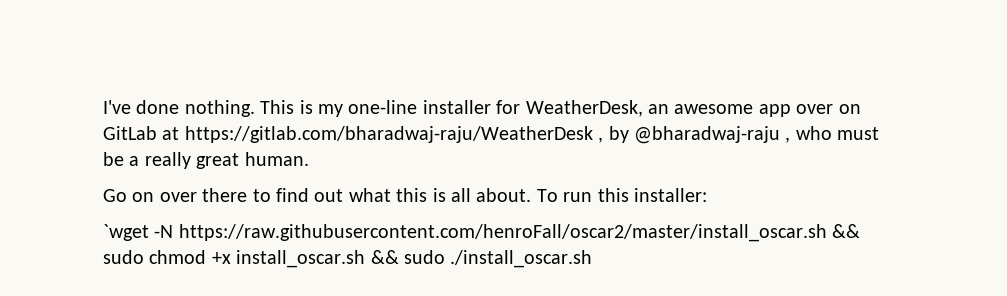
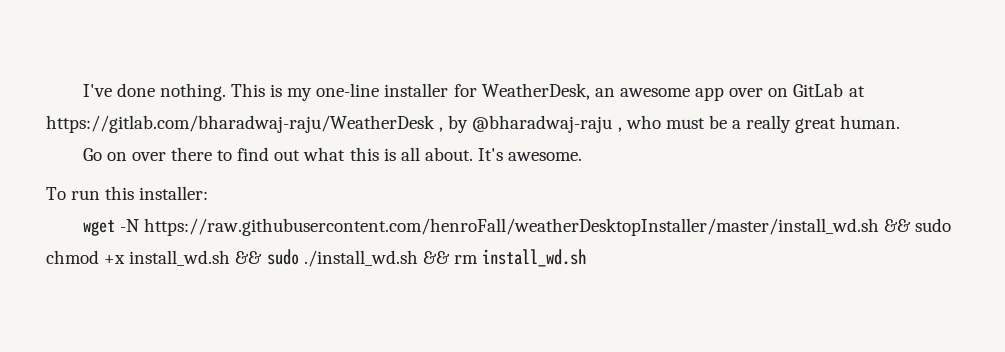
(532, 195) none -> [478,148,583,161] It's awesome. //
[103,224,827,242] `wget -N https://raw.githubusercontent.com/henroFall/oscar2/master/install_oscar.sh -> [82,218,879,236] wget -N https://raw.githubusercontent.com/henroFall/weatherDesktopInstaller/master/install_wd.sh
[236,250,593,268] install_oscar.sh && sudo ./install_oscar.sh -> [129,249,587,267] install_wd.sh && sudo ./install_wd.sh && rm install_wd.sh

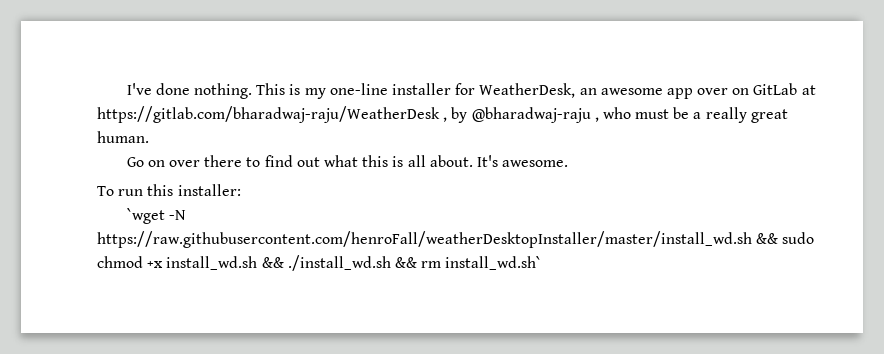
[82,220,115,236] wget -> [126,208,165,224] `wget
[266,249,299,265] sudo -> (284, 262) none
[482,249,587,267] install_wd.sh -> [445,256,542,270] install_wd.sh`

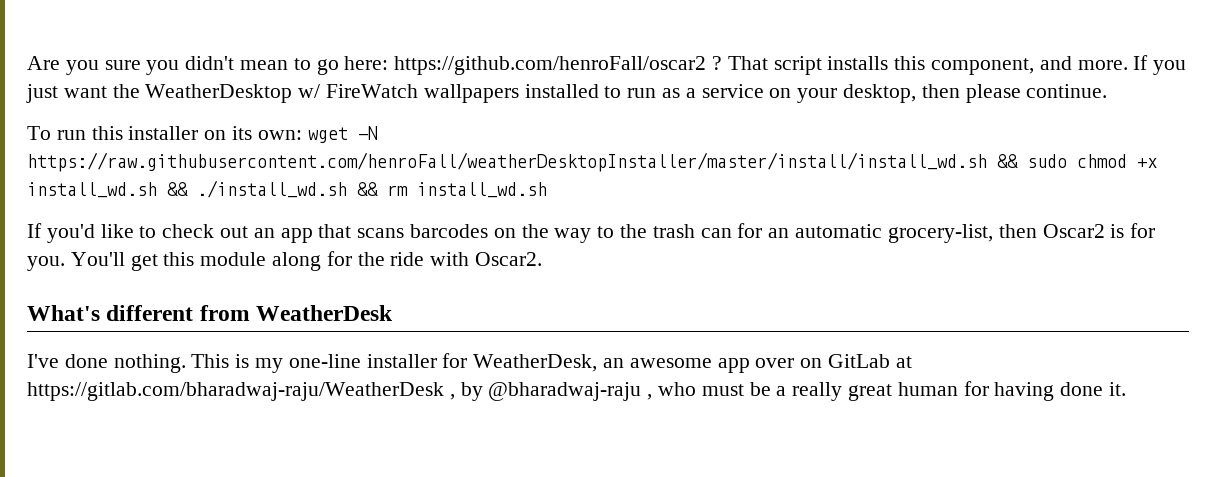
(126, 89) none -> [27,55,1187,75] [26,84,1108,103] [27,126,378,143] [27,152,1157,172] [27,180,547,198] [27,223,1156,243] [27,251,543,271] [27,305,394,321] Are you sure you didn't mean to go here: https://github.com/henroFall/oscar2 ? That script installs this component, and more. If you just want the WeatherDesktop w/ FireWatch wallpapers installed to run as a service on your desktop, then please continue. // To run this installer on its own: wget -N https://raw.githubusercontent.com/henroFall/weatherDesktopInstaller/master/install/install_wd.sh && sudo chmod +x install_wd.sh && ./install_wd.sh && rm install_wd.sh // If you'd like to check out an app that scans barcodes on the way to the trash can for an automatic grocery-list, then Oscar2 is for you. You'll get this module along for the ride with Oscar2. // What's different from WeatherDesk //
[97,131,149,143] [126,155,569,167] [97,184,241,196] [126,208,186,224] [97,231,815,248] [97,255,542,271] human. // Go on over there to find out what this is all about. It's awesome. // To run this installer: // `wget -N https://raw.githubusercontent.com/henroFall/weatherDesktopInstaller/master/install_wd.sh && sudo chmod +x install_wd.sh && ./install_wd.sh && rm install_wd.sh` -> [897,381,1127,401] human for having done it.

